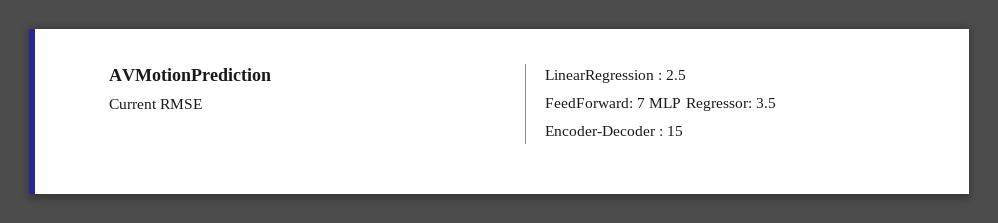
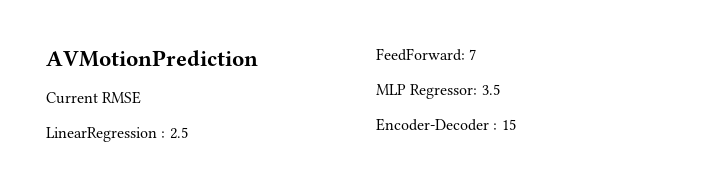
(646, 103) none -> (477, 54) //

